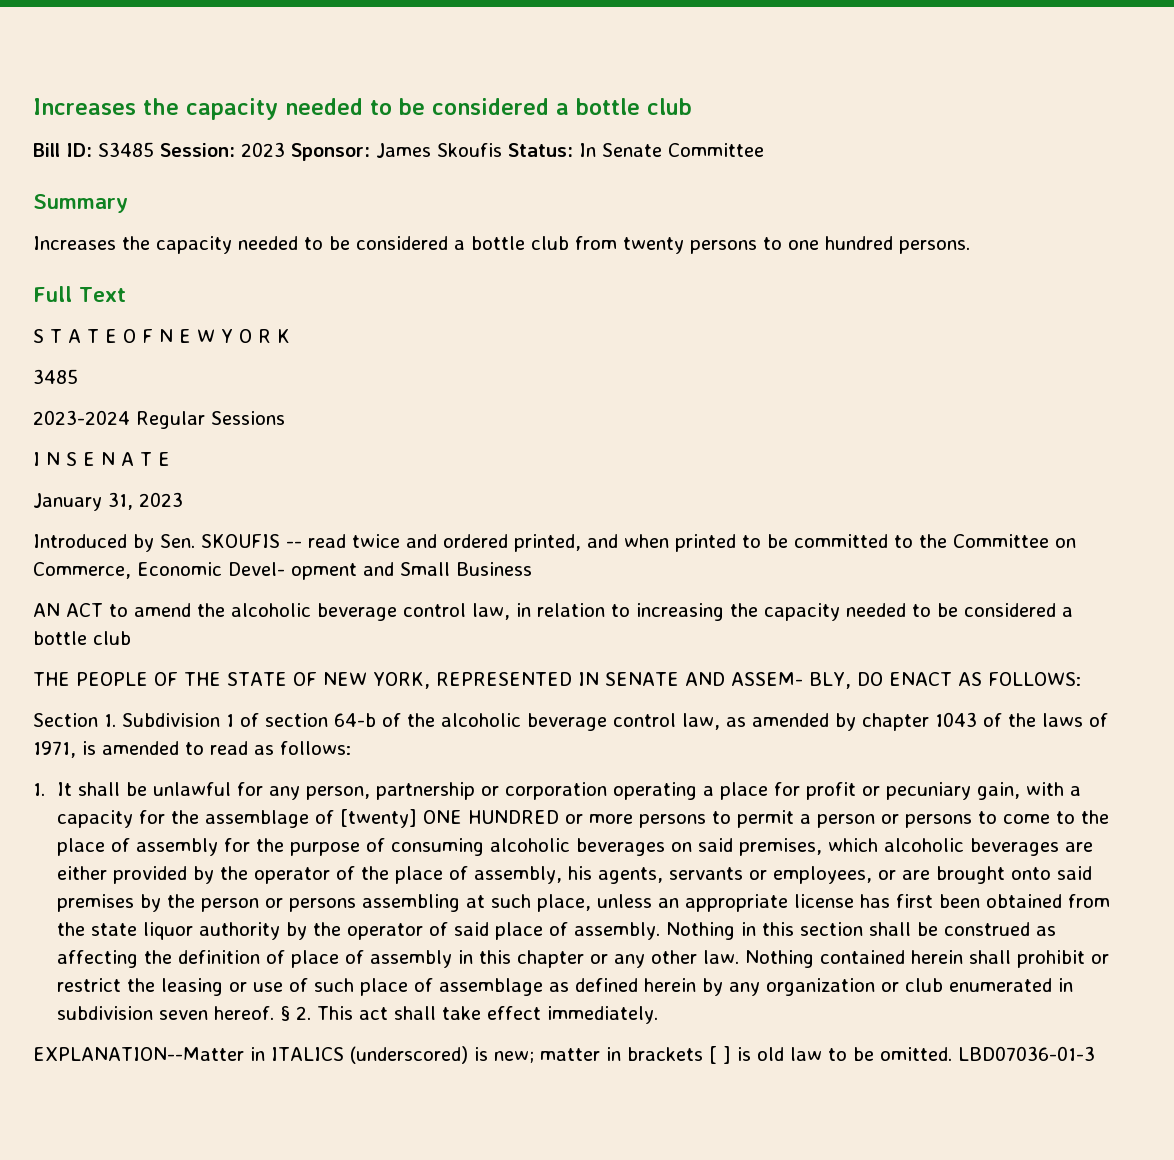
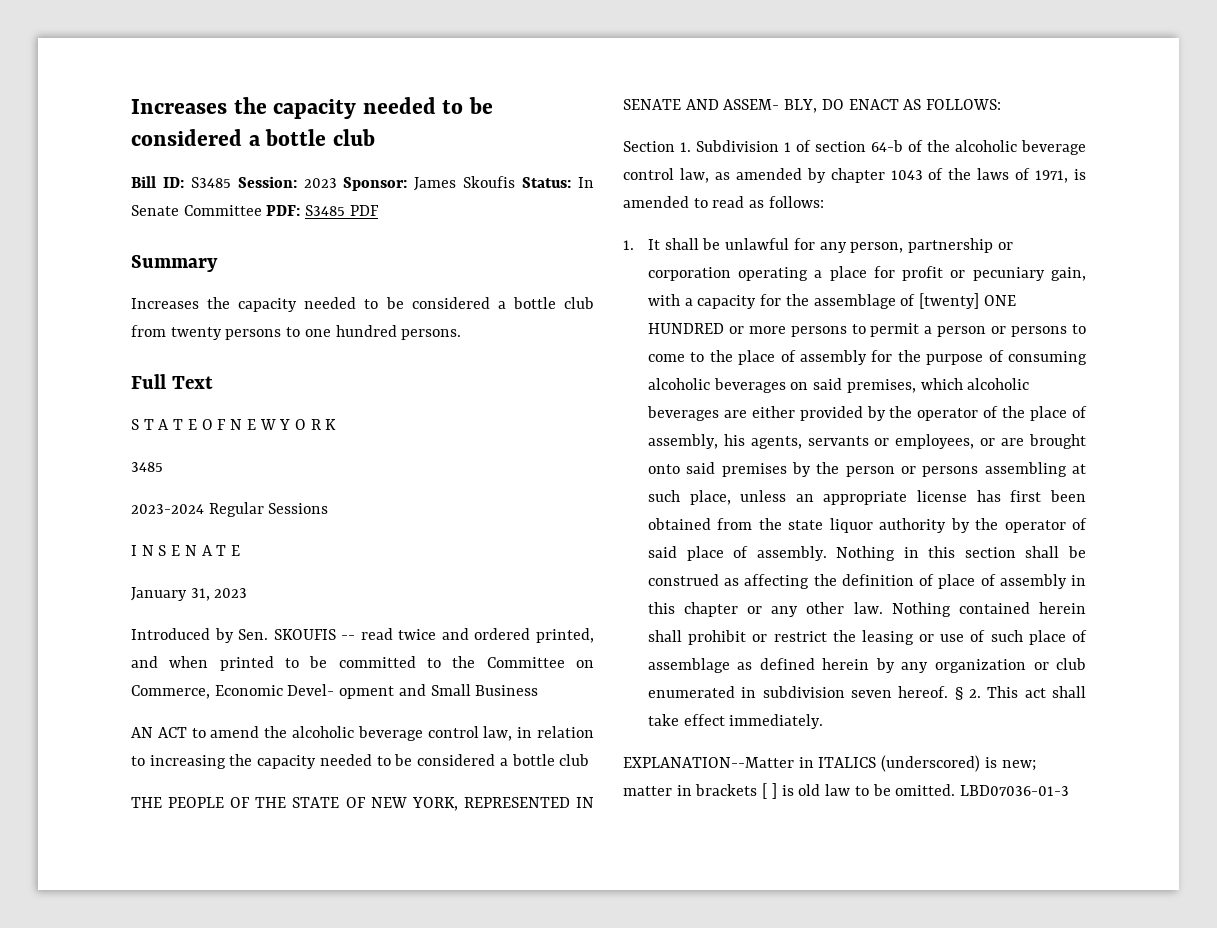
(764, 150) none -> [266,205,379,216] PDF: S3485 PDF

